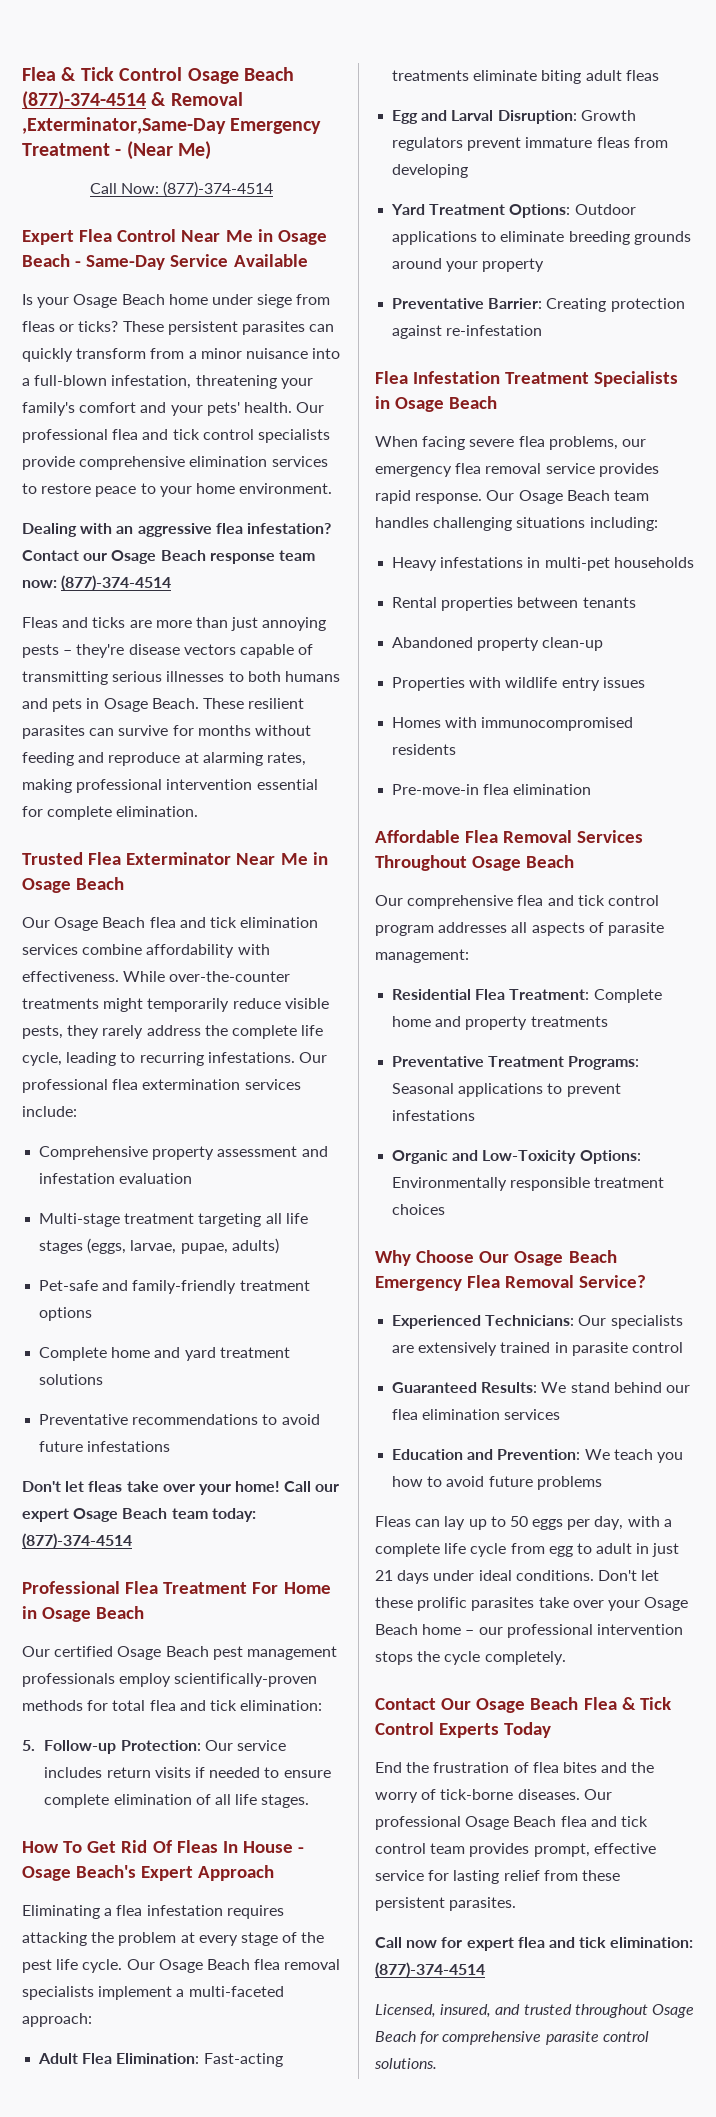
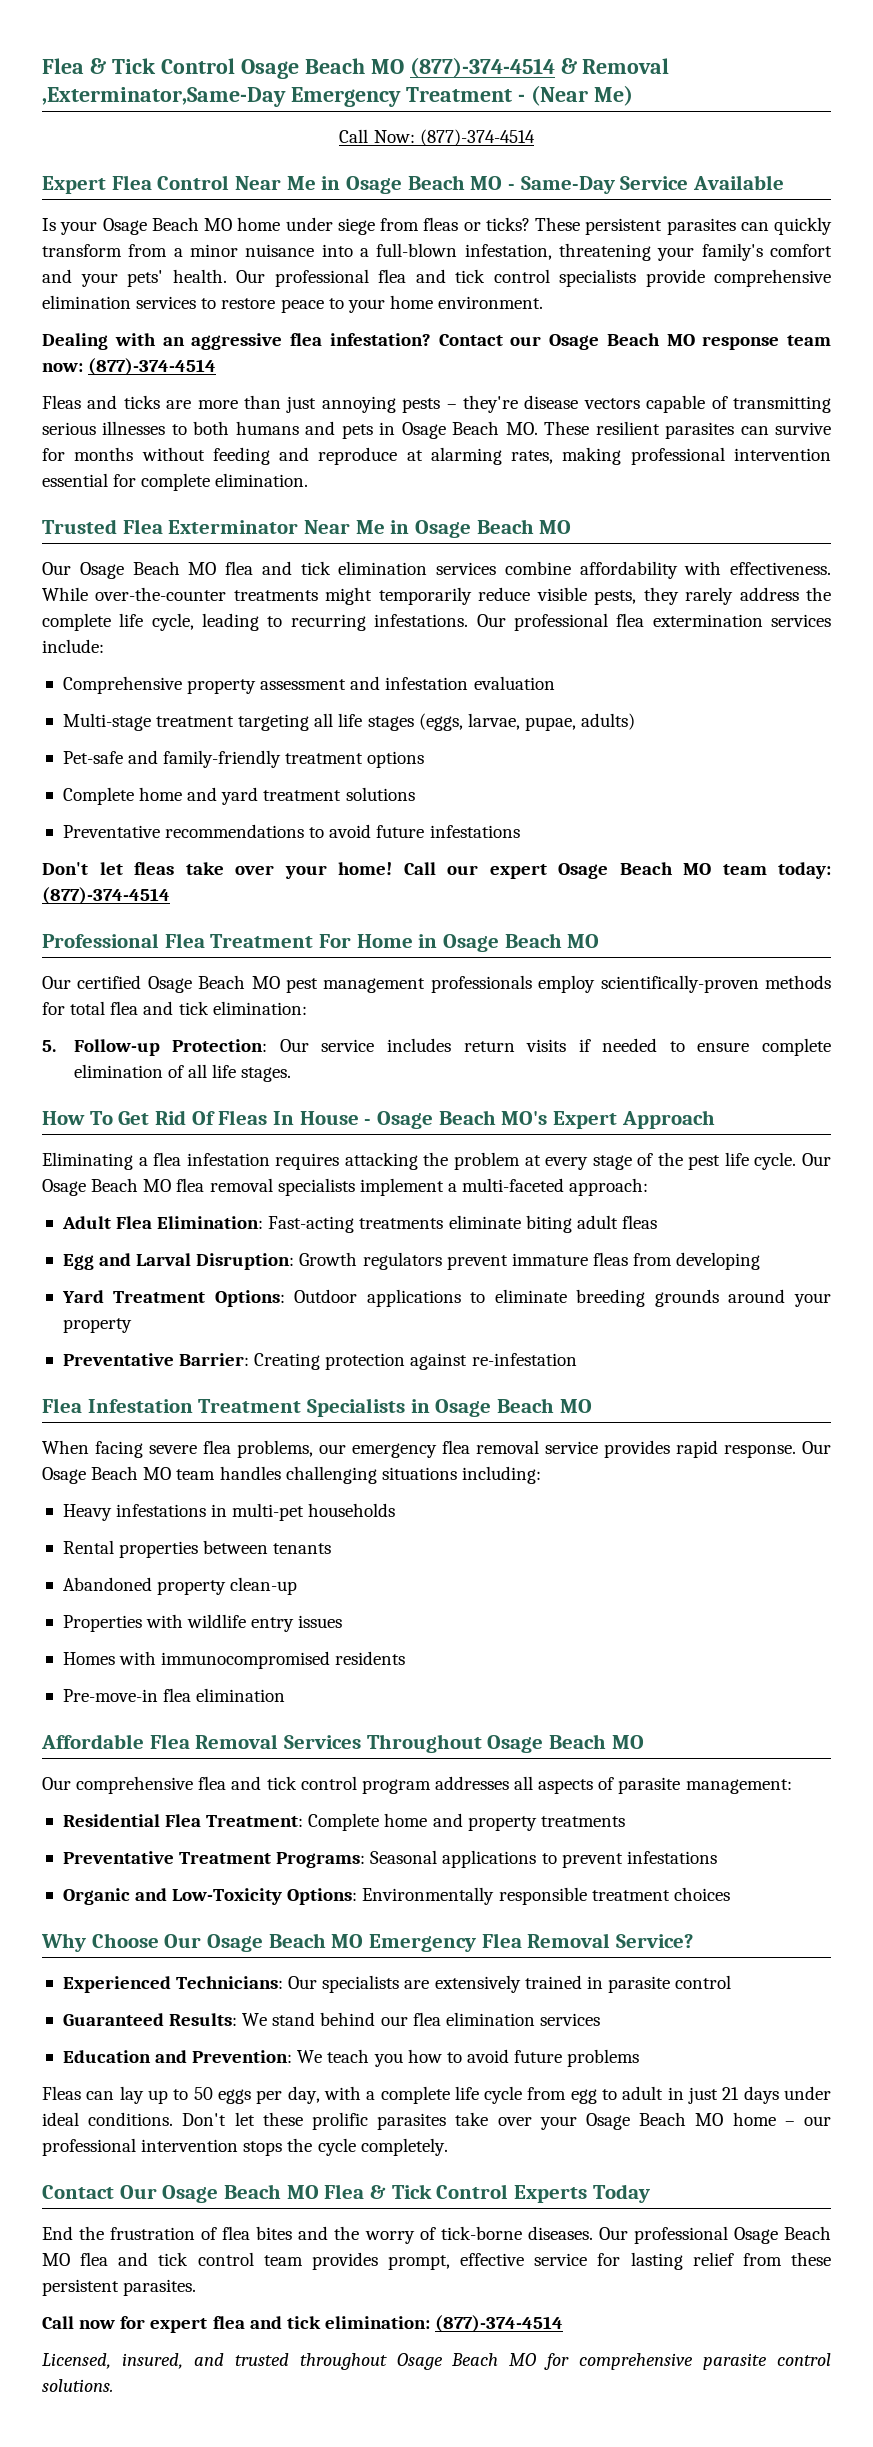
(294, 74) none -> [370,59,404,74] MO
(70, 260) none -> [470,176,503,190] MO
(165, 299) none -> [204,218,232,231] MO
(206, 555) none -> [666,334,695,346] MO
[151,698,199,709] Beach. -> [452,421,538,435] Beach MO.
[22,917,146,931] // Our Osage Beach -> [539,520,572,534] [42,561,217,579] MO // Our Osage Beach MO
(168, 1513) none -> [683,863,711,875] MO
(145, 1612) none -> [567,934,600,948] MO
(209, 1651) none -> [251,976,280,989] MO
[76,1865,137,1878] Beach's -> [438,1110,548,1125] Beach MO's
(250, 1964) none -> [143,1179,172,1192] MO
(498, 402) none -> [559,1399,592,1413] MO
(610, 495) none -> [143,1467,172,1480] MO
(575, 861) none -> [611,1735,644,1749] MO
(617, 1256) none -> [331,1934,364,1948] MO
(418, 1629) none -> [695,2113,724,2126] MO
(579, 1703) none -> [286,2185,319,2199] MO
(557, 1821) none -> [42,2253,70,2266] MO
(416, 2036) none -> [509,2353,537,2366] MO

